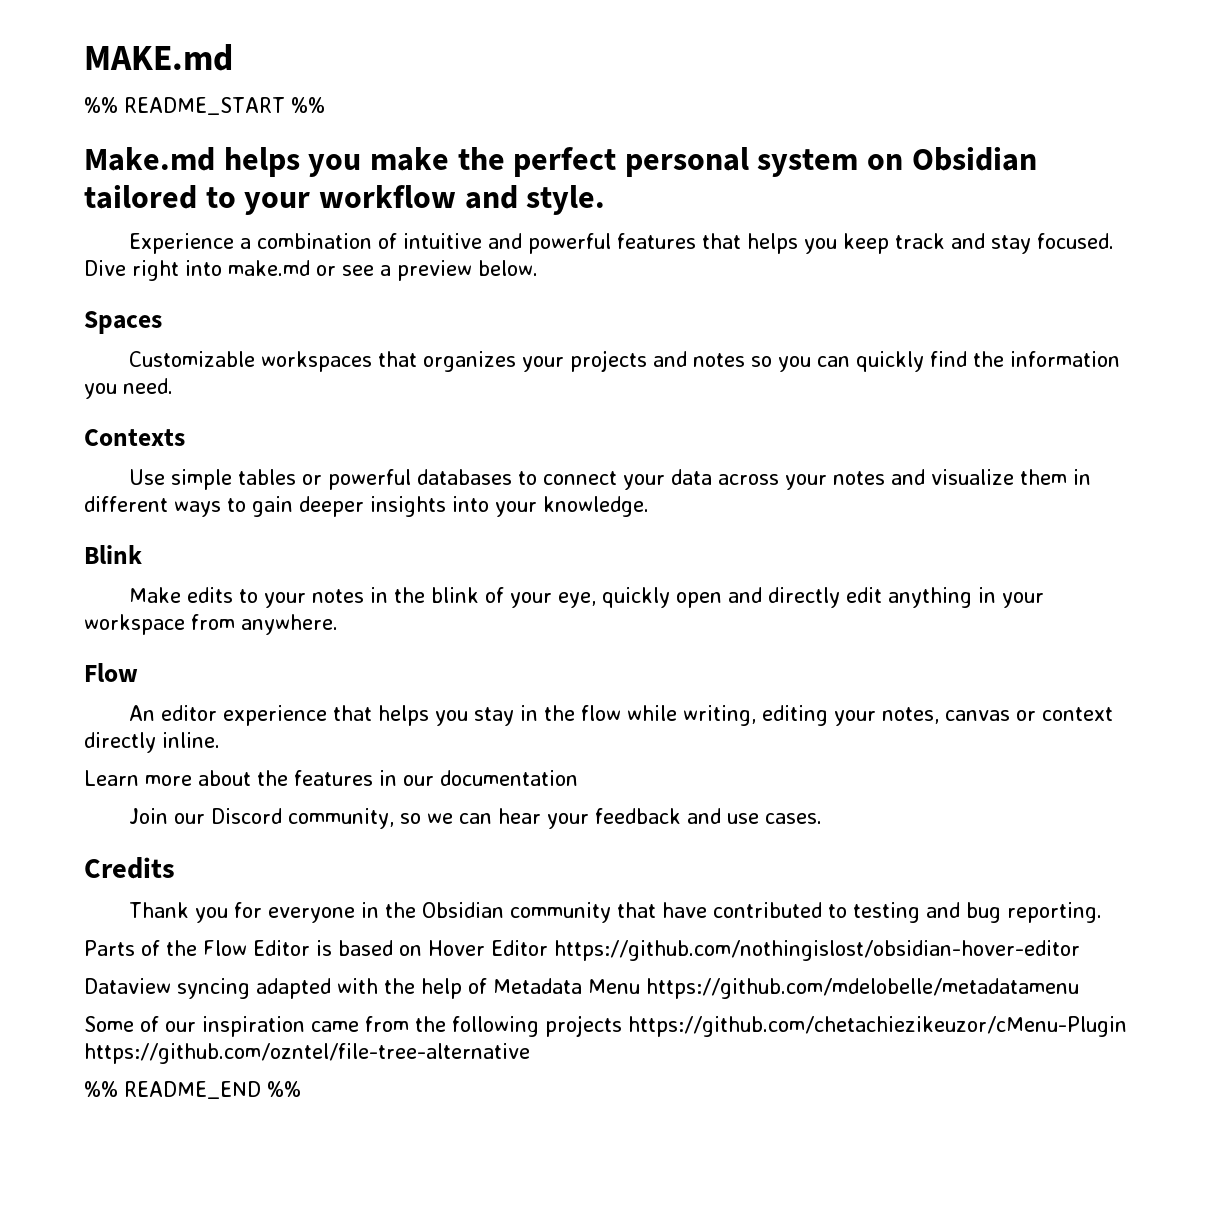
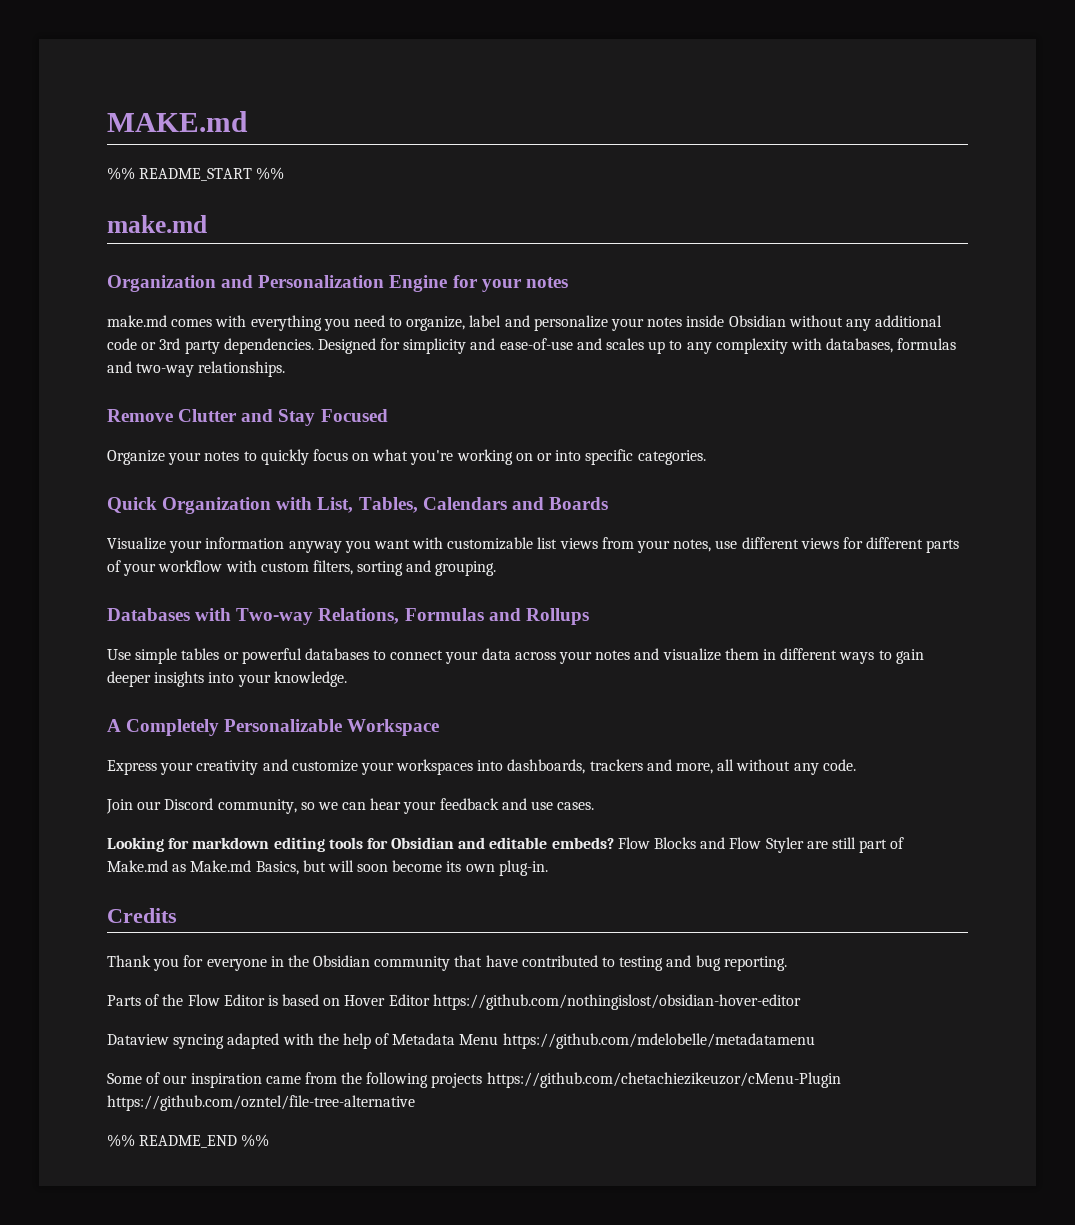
[84,147,1037,177] [84,185,606,215] [128,233,1114,254] [84,260,538,281] [84,311,162,334] [128,350,1120,372] [84,378,173,399] [84,429,185,446] Make.md helps you make the perfect personal system on Obsidian tailored to your workflow and style. // Experience a combination of intuitive and powerful features that helps you keep track and stay focused. Dive right into make.md or see a preview below. // Spaces // Customizable workspaces that organizes your projects and notes so you can quickly find the information you need. // Contexts -> [107,215,207,233] [107,275,568,292] [107,315,943,331] [107,338,957,354] [107,361,286,377] [107,409,388,426] [107,449,706,465] [107,497,608,514] [107,537,960,553] [107,560,497,576] [107,608,589,625] make.md // Organization and Personalization Engine for your notes // make.md comes with everything you need to organize, label and personalize your notes inside Obsidian without any additional code or 3rd party dependencies. Designed for simplicity and ease-of-use and scales up to any complexity with databases, formulas and two-way relationships. // Remove Clutter and Stay Focused // Organize your notes to quickly focus on what you're working on or into specific categories. // Quick Organization with List, Tables, Calendars and Boards // Visualize your information anyway you want with customizable list views from your notes, use different views for different parts of your workflow with custom filters, sorting and grouping. // Databases with Two-way Relations, Formulas and Rollups
[84,545,142,564] [128,587,1044,608] [84,614,338,635] [84,663,138,682] [128,705,1113,726] [84,732,220,753] [84,770,578,786] Blink // Make edits to your notes in the blink of your eye, quickly open and directly edit anything in your workspace from anywhere. // Flow // An editor experience that helps you stay in the flow while writing, editing your notes, canvas or context directly inline. // Learn more about the features in our documentation -> [107,719,440,736] [107,759,856,775] A Completely Personalizable Workspace // Express your creativity and customize your workspaces into dashboards, trackers and more, all without any code.
(822, 818) none -> [107,837,905,853] [107,860,548,876] // Looking for markdown editing tools for Obsidian and editable embeds? Flow Blocks and Flow Styler are still part of Make.md as Make.md Basics, but will soon become its own plug-in.

